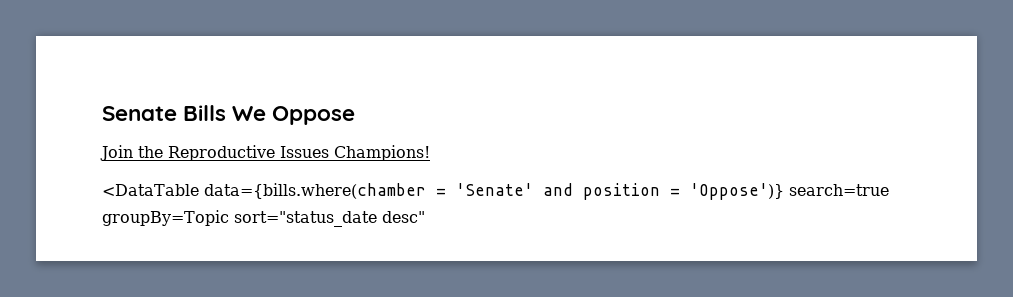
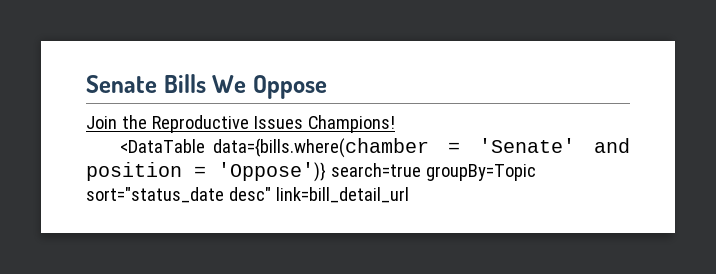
(425, 217) none -> [275,187,409,203] link=bill_detail_url

